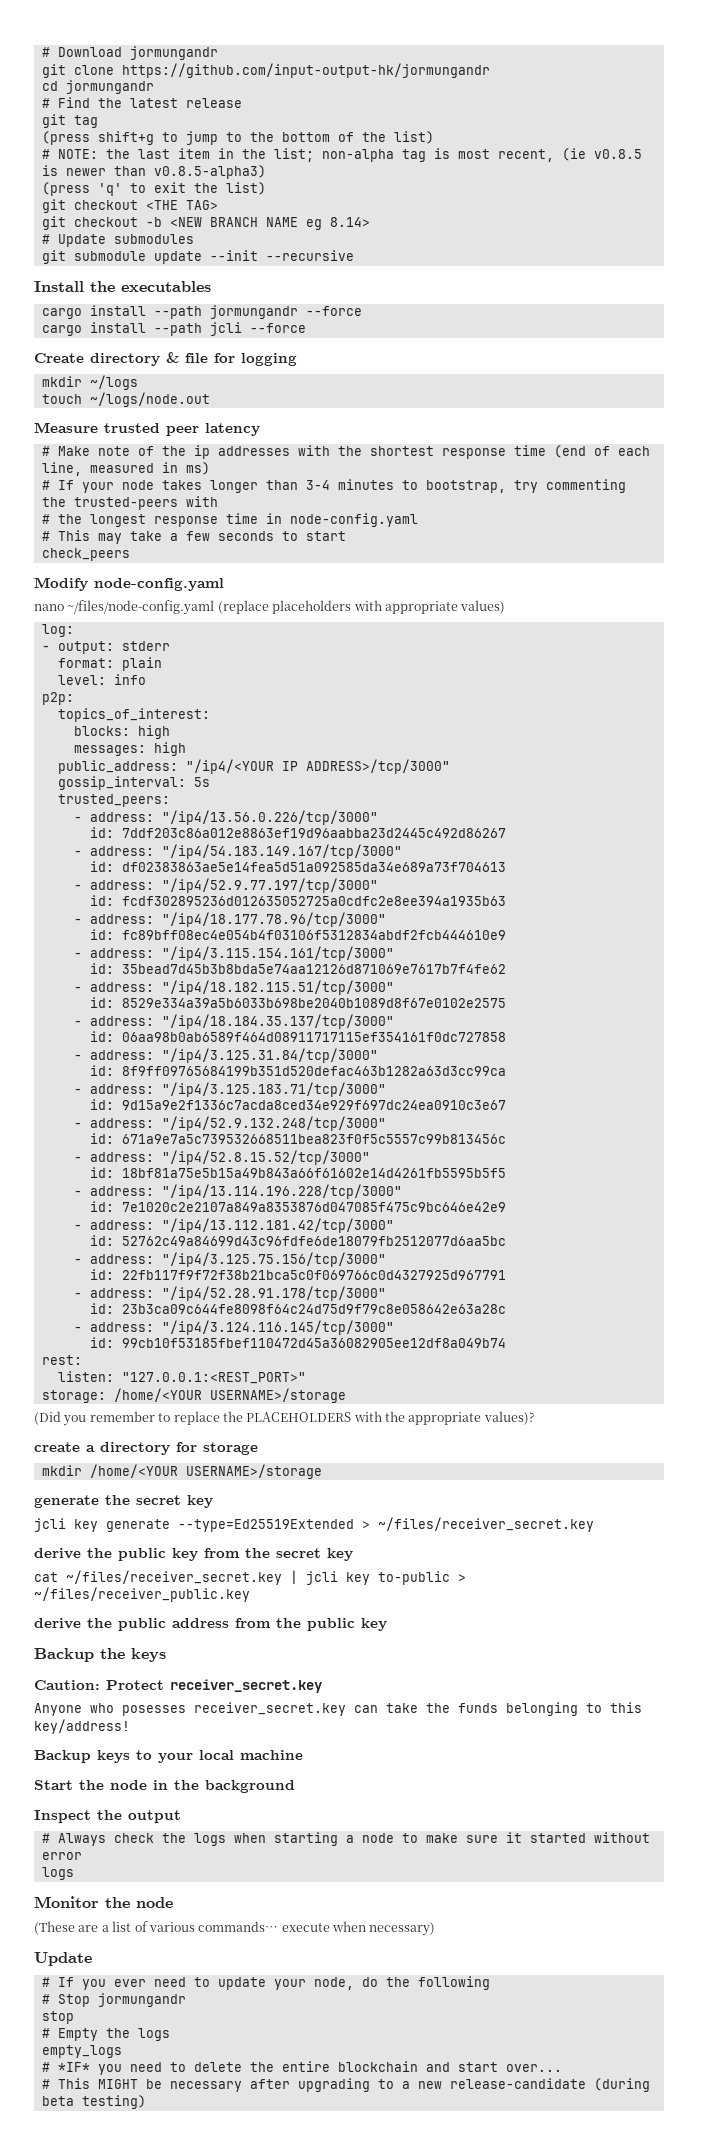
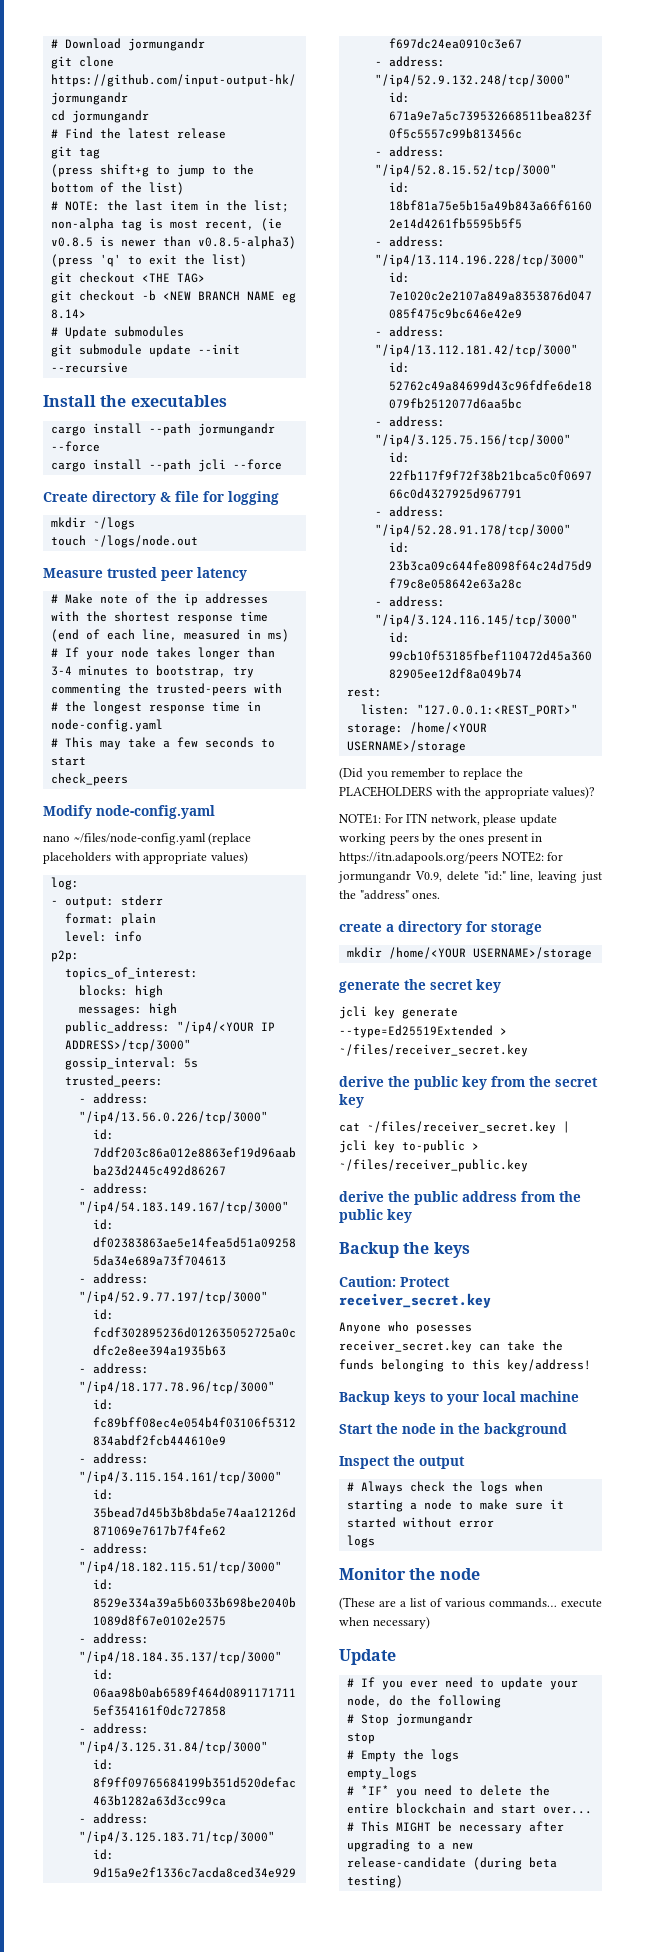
(534, 1418) none -> [339,813,557,826] [339,833,543,845] [339,851,564,864] [338,871,602,883] [339,890,441,900] // NOTE1: For ITN network, please update working peers by the ones present in https://itn.adapools.org/peers NOTE2: for jormungandr V0.9, delete "id:" line, leaving just the "address" ones.

